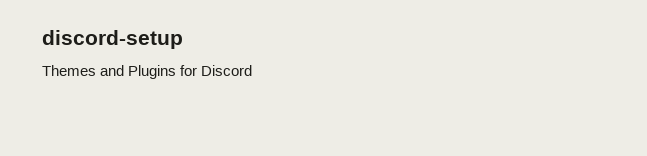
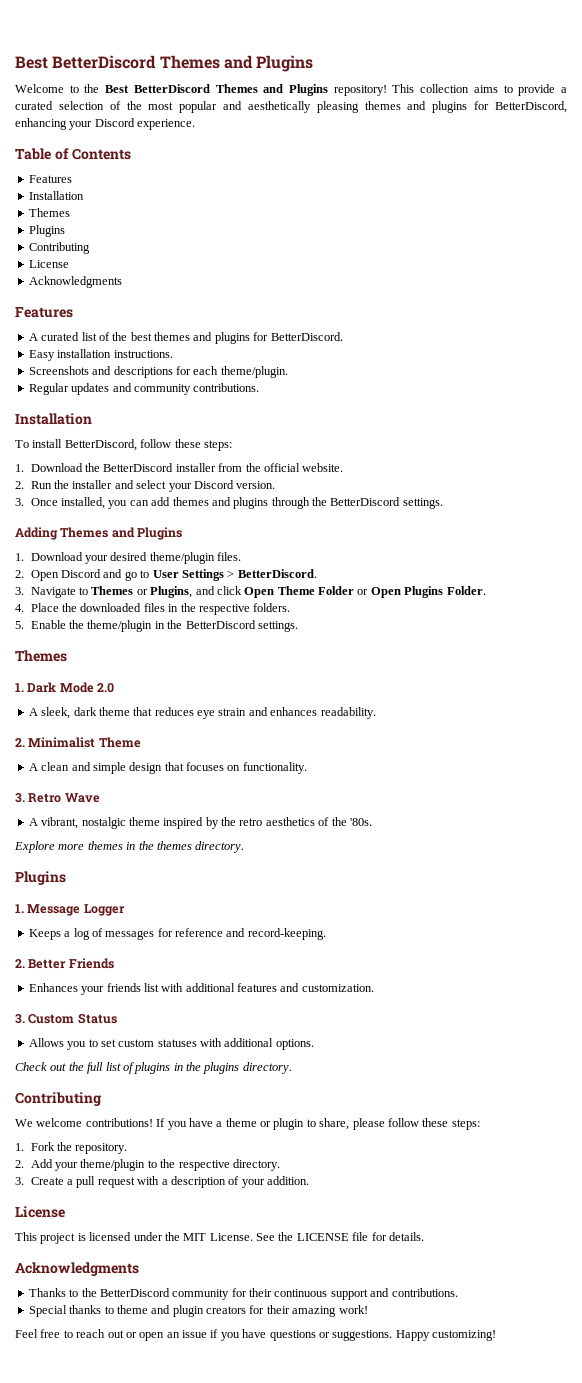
[42,30,183,49] [42,65,253,79] discord-setup // Themes and Plugins for Discord -> [15,55,314,72] [15,84,567,96] [15,101,568,113] [15,118,196,130] [15,148,131,160] [28,175,72,183] [28,191,84,200] [28,208,70,217] [28,225,65,237] [28,242,90,254] [28,260,69,268] [28,276,122,288] [15,307,73,318] [28,332,343,344] [28,349,173,361] [28,366,288,378] [28,383,260,395] [15,413,92,425] [15,439,232,451] [15,463,344,472] [15,480,276,492] [15,497,443,509] [15,527,183,540] [15,552,242,564] [15,569,317,581] [15,586,486,598] [15,603,291,615] [15,620,298,632] [15,650,67,662] [15,682,115,693] [28,707,376,719] [15,737,141,748] [28,762,307,774] [15,793,100,803] [28,817,372,829] [14,841,245,853] [15,871,66,885] [15,904,125,916] [28,928,326,940] [15,958,114,969] [28,983,374,995] [15,1013,117,1024] [28,1038,314,1050] [15,1062,292,1074] [15,1092,102,1106] [15,1118,480,1130] [15,1142,128,1154] [15,1159,280,1171] [15,1176,310,1188] [15,1206,65,1218] [15,1232,424,1244] [15,1262,139,1276] [28,1288,458,1300] [28,1305,368,1317] [15,1329,496,1341] Best BetterDiscord Themes and Plugins // Welcome to the Best BetterDiscord Themes and Plugins repository! This collection aims to provide a curated selection of the most popular and aesthetically pleasing themes and plugins for BetterDiscord, enhancing your Discord experience. // Table of Contents // Features // Installation // Themes // Plugins // Contributing // License // Acknowledgments // Features // A curated list of the best themes and plugins for BetterDiscord. // Easy installation instructions. // Screenshots and descriptions for each theme/plugin. // Regular updates and community contributions. // Installation // To install BetterDiscord, follow these steps: // 1. Download the BetterDiscord installer from the official website. // 2. Run the installer and select your Discord version. // 3. Once installed, you can add themes and plugins through the BetterDiscord settings. // Adding Themes and Plugins // 1. Download your desired theme/plugin files. // 2. Open Discord and go to User Settings > BetterDiscord. // 3. Navigate to Themes or Plugins, and click Open Theme Folder or Open Plugins Folder. // 4. Place the downloaded files in the respective folders. // 5. Enable the theme/plugin in the BetterDiscord settings. // Themes // 1. Dark Mode 2.0 // A sleek, dark theme that reduces eye strain and enhances readability. // 2. Minimalist Theme // A clean and simple design that focuses on functionality. // 3. Retro Wave // A vibrant, nostalgic theme inspired by the retro aesthetics of the '80s. // Explore more themes in the themes directory. // Plugins // 1. Message Logger // Keeps a log of messages for reference and record-keeping. // 2. Better Friends // Enhances your friends list with additional features and customization. // 3. Custom Status // Allows you to set custom statuses with additional options. // Check out the full list of plugins in the plugins directory. // Contributing // We welcome contributions! If you have a theme or plugin to share, please follow these steps: // 1. Fork the repository. // 2. Add your theme/plugin to the respective directory. // 3. Create a pull request with a description of your addition. // License // This project is licensed under the MIT License. See the LICENSE file for details. // Acknowledgments // Thanks to the BetterDiscord community for their continuous support and contributions. // Special thanks to theme and plugin creators for their amazing work! // Feel free to reach out or open an issue if you have questions or suggestions. Happy customizing!

